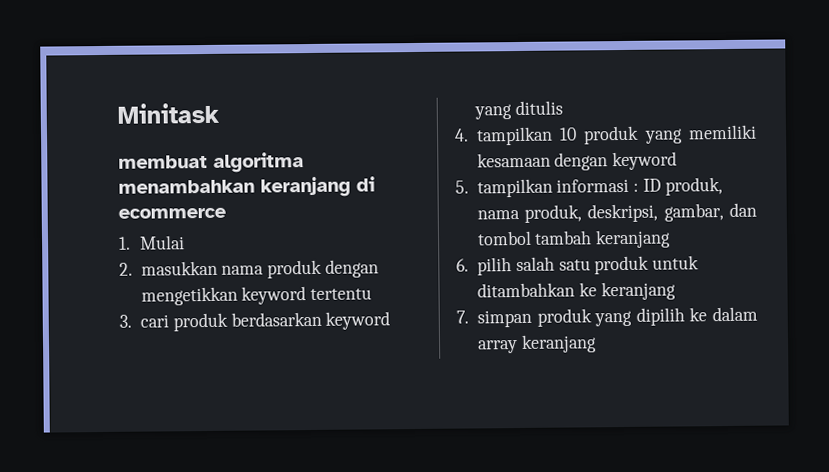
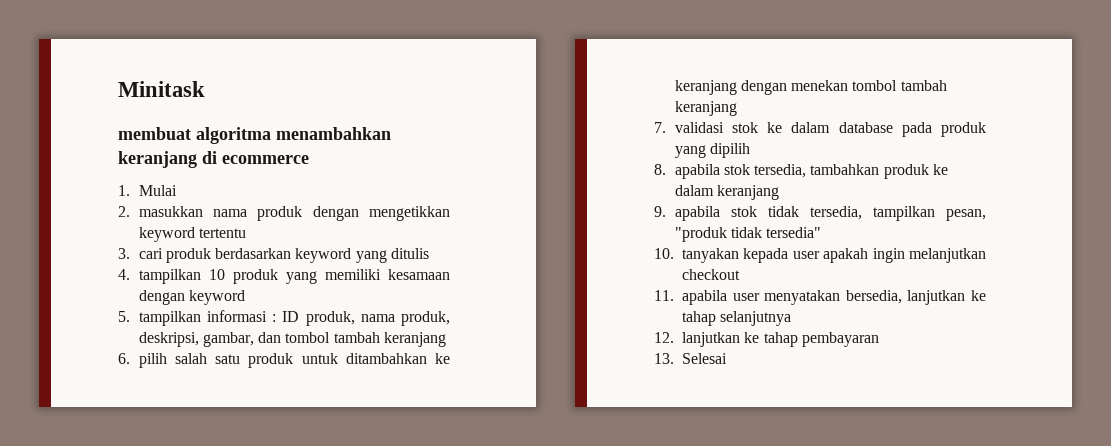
[456,306,758,328] [478,334,597,354] // 7. simpan produk yang dipilih ke dalam array keranjang -> [740,80,947,95] [674,101,737,116] [654,122,986,137] [674,143,750,158] [654,164,949,179] [674,185,779,200] [654,206,986,221] [674,227,822,242] [654,248,986,263] [682,269,740,280] [654,290,986,305] [682,311,792,326] [654,332,879,347] [654,353,727,364] dengan menekan tombol tambah keranjang // 7. validasi stok ke dalam database pada produk yang dipilih // 8. apabila stok tersedia, tambahkan produk ke dalam keranjang // 9. apabila stok tidak tersedia, tampilkan pesan, "produk tidak tersedia" // 10. tanyakan kepada user apakah ingin melanjutkan checkout // 11. apabila user menyatakan bersedia, lanjutkan ke tahap selanjutnya // 12. lanjutkan ke tahap pembayaran // 13. Selesai

